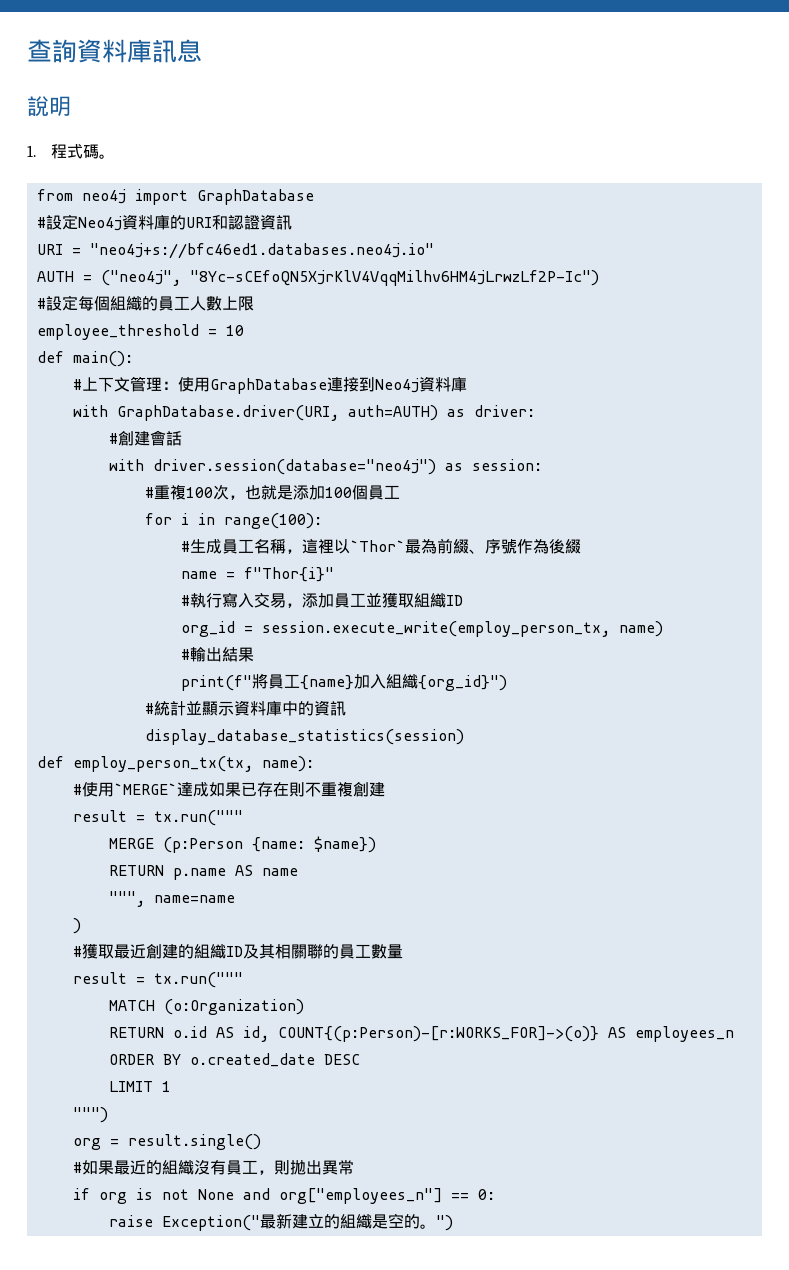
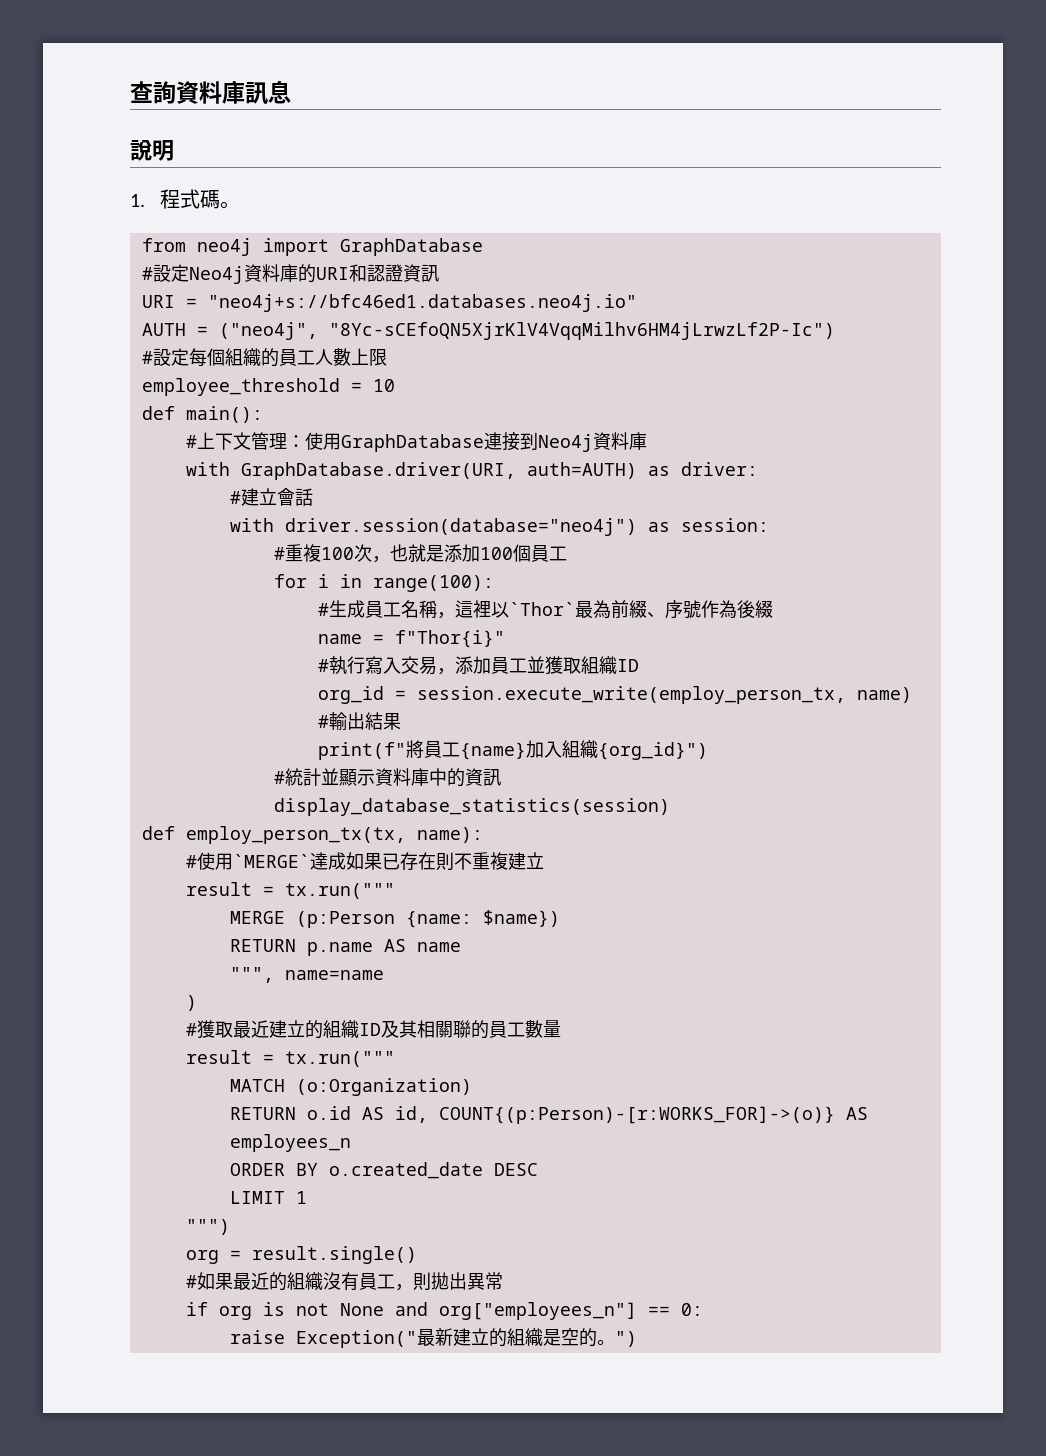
[117,431,150,446] 創建 -> [241,488,277,506] 建立
[352,782,385,797] 創建 -> [508,852,544,870] 建立
[145,944,178,959] 創建 -> [269,1020,305,1038] 建立

